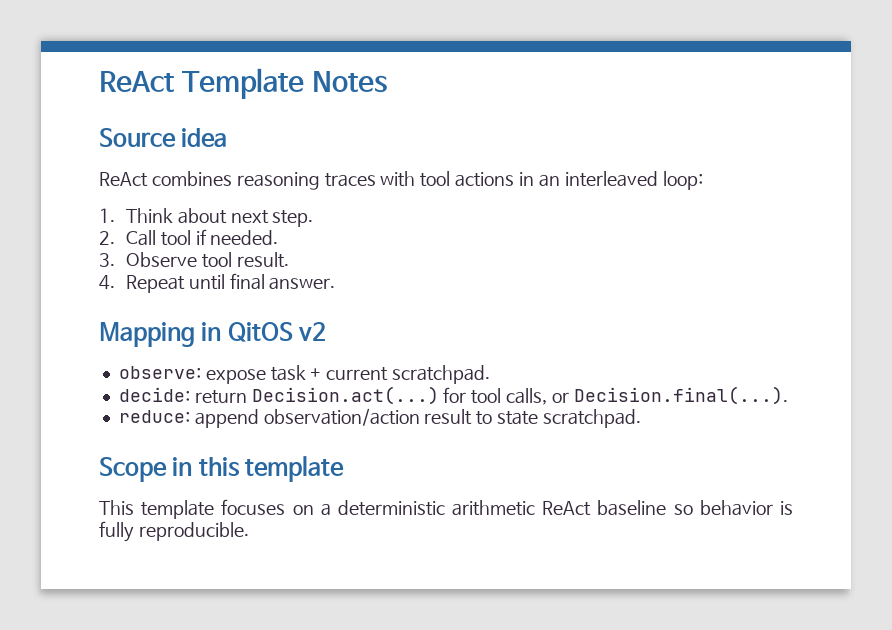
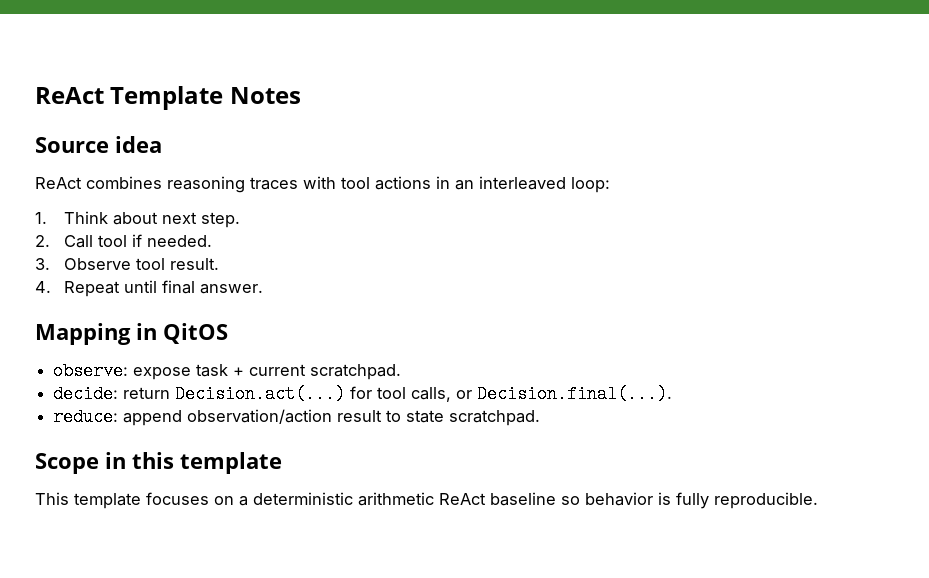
[298,322,327,341] v2 -> (228, 333) none

